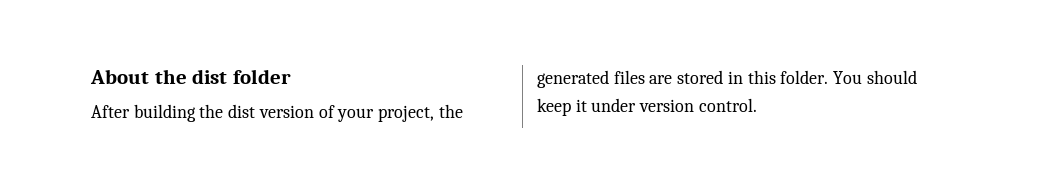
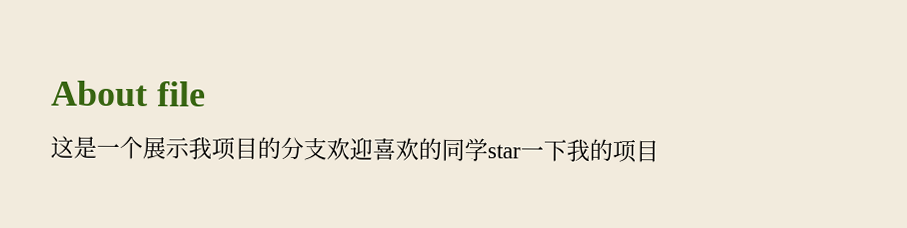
[154,69,291,84] [91,104,463,122] [537,70,917,88] [537,98,757,116] the dist folder // After building the dist version of your project, the generated files are stored in this folder. You should keep it under version control. -> [156,81,206,107] [50,135,659,164] file // 这是一个展示我项目的分支欢迎喜欢的同学star一下我的项目

